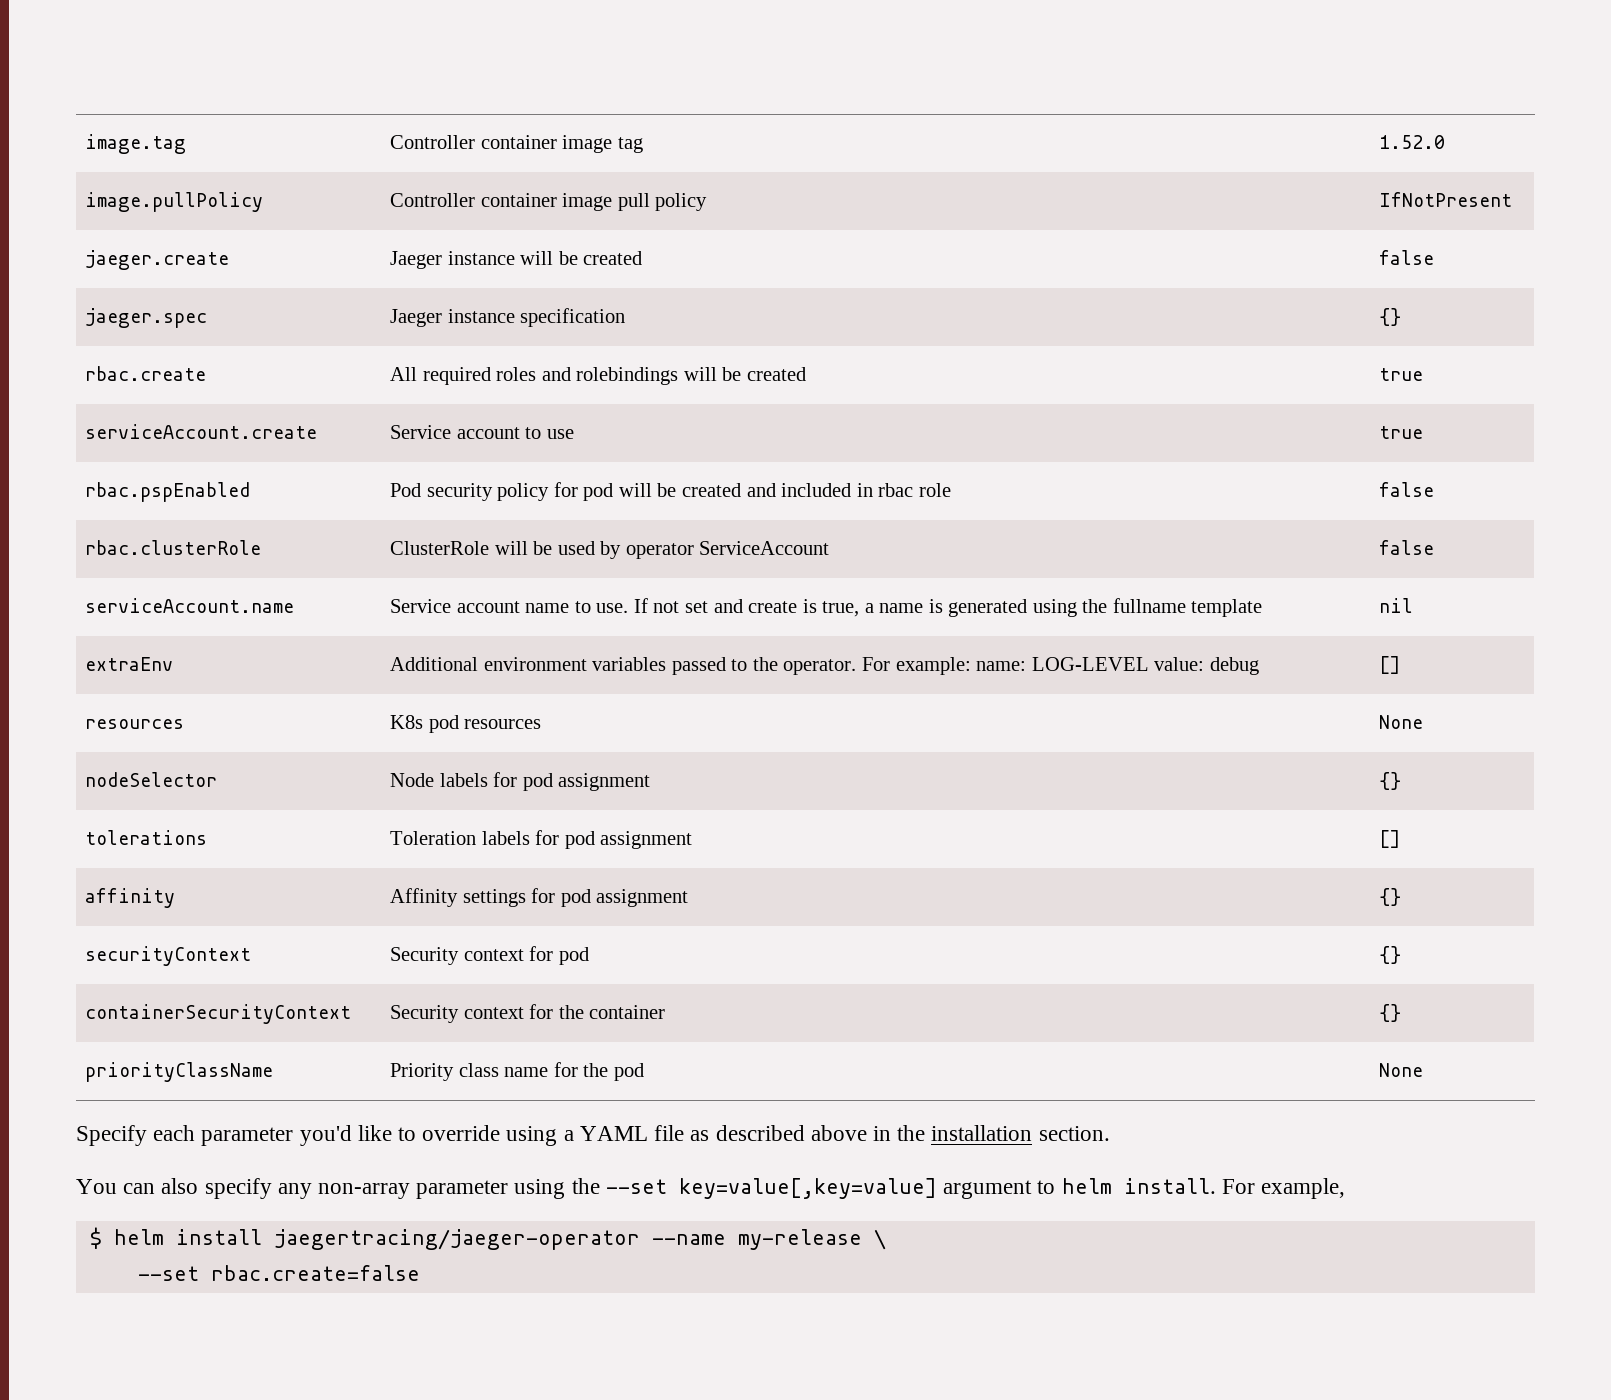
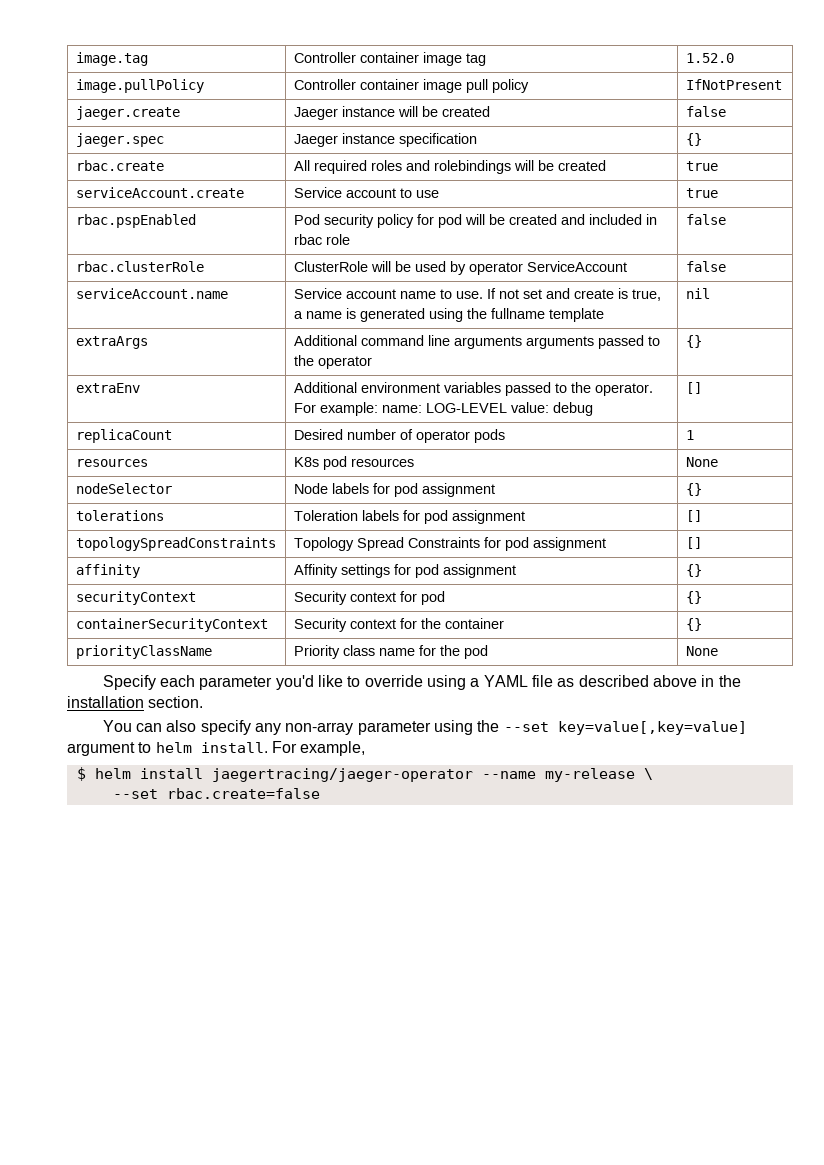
(1414, 605) none -> [75,336,148,349] [293,335,660,349] [293,355,372,369] [685,335,702,348] // extraArgs | Additional command line arguments arguments passed to the operator | {}
(1401, 665) none -> [75,429,172,443] [293,429,505,443] [685,430,694,440] // replicaCount | Desired number of operator pods | 1
(1401, 839) none -> [75,537,276,551] [293,537,606,551] [685,537,702,549] // topologySpreadConstraints | Topology Spread Constraints for pod assignment | []

